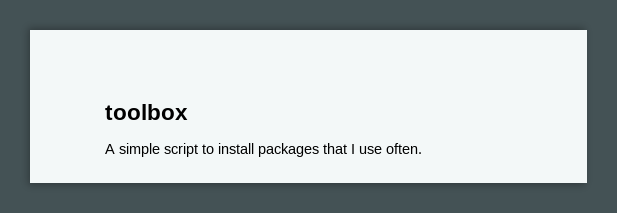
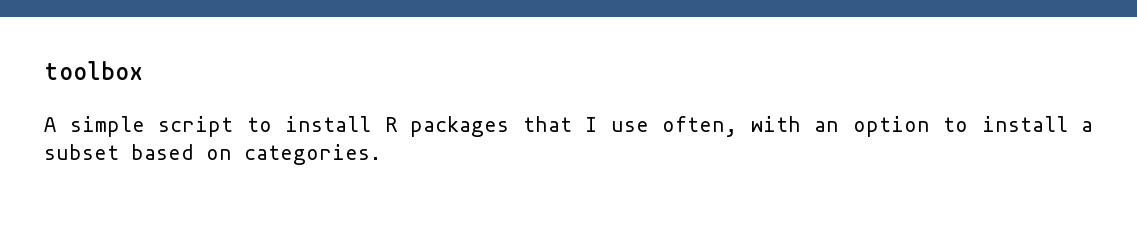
(254, 148) none -> [384,117,397,132] R
[386,143,422,154] often. -> [662,116,1093,137] [44,144,381,165] often, with an option to install a subset based on categories.

